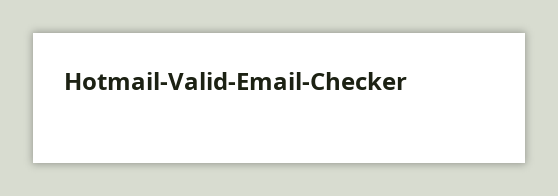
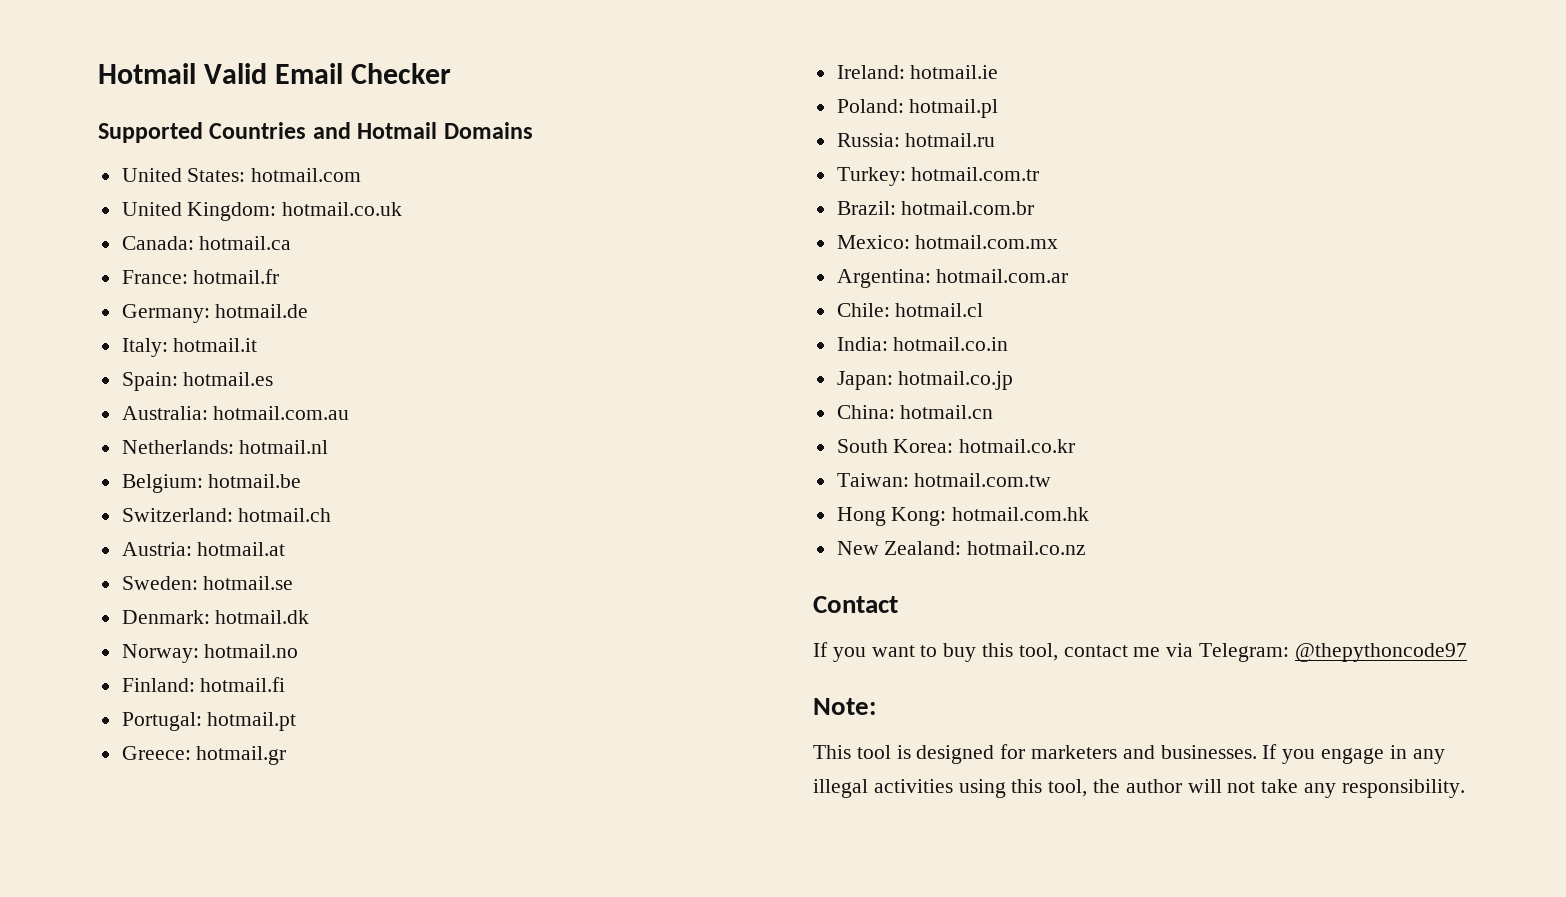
[64,72,407,90] Hotmail-Valid-Email-Checker -> [98,63,452,84] [98,122,533,143] [121,168,362,182] [121,202,403,221] [121,236,292,250] [121,269,280,284] [121,304,309,323] [121,338,258,357] [121,372,274,391] [121,406,350,420] [121,440,329,454] [121,474,302,493] [121,508,332,522] [121,542,286,556] [121,576,294,590] [121,610,310,624] [121,644,299,663] [121,677,286,692] [121,712,297,731] [121,746,287,765] [836,65,999,79] [836,99,999,118] [836,133,996,147] [836,167,1040,186] [836,201,1035,215] [836,235,1059,249] [836,269,1069,288] [836,303,984,317] [836,337,1009,351] [836,371,1014,390] [836,405,994,419] [836,439,1076,453] [836,473,1052,487] [836,507,1090,526] [836,541,1087,555] [813,596,898,613] [813,642,1467,662] [813,698,876,715] [813,744,1445,764] [813,779,1465,798] Hotmail Valid Email Checker // Supported Countries and Hotmail Domains // United States: hotmail.com // United Kingdom: hotmail.co.uk // Canada: hotmail.ca // France: hotmail.fr // Germany: hotmail.de // Italy: hotmail.it // Spain: hotmail.es // Australia: hotmail.com.au // Netherlands: hotmail.nl // Belgium: hotmail.be // Switzerland: hotmail.ch // Austria: hotmail.at // Sweden: hotmail.se // Denmark: hotmail.dk // Norway: hotmail.no // Finland: hotmail.fi // Portugal: hotmail.pt // Greece: hotmail.gr // Ireland: hotmail.ie // Poland: hotmail.pl // Russia: hotmail.ru // Turkey: hotmail.com.tr // Brazil: hotmail.com.br // Mexico: hotmail.com.mx // Argentina: hotmail.com.ar // Chile: hotmail.cl // India: hotmail.co.in // Japan: hotmail.co.jp // China: hotmail.cn // South Korea: hotmail.co.kr // Taiwan: hotmail.com.tw // Hong Kong: hotmail.com.hk // New Zealand: hotmail.co.nz // Contact // If you want to buy this tool, contact me via Telegram: @thepythoncode97 // Note: // This tool is designed for marketers and businesses. If you engage in any illegal activities using this tool, the author will not take any responsibility.

